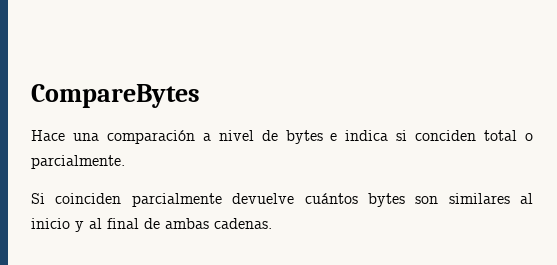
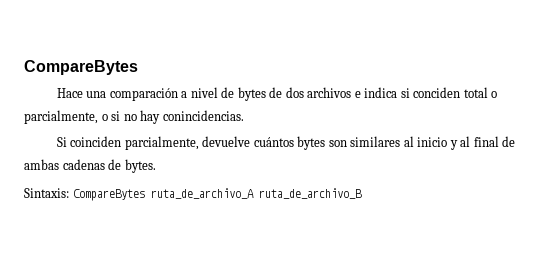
(323, 137) none -> [269,87,352,98] de dos archivos
[31,155,125,169] parcialmente. -> [24,110,244,124] parcialmente, o si no hay conincidencias.
[131,193,222,207] parcialmente -> [124,136,199,150] parcialmente,
[214,218,272,229] cadenas. -> [62,159,156,173] [24,188,362,201] cadenas de bytes. // Sintaxis: CompareBytes ruta_de_archivo_A ruta_de_archivo_B

